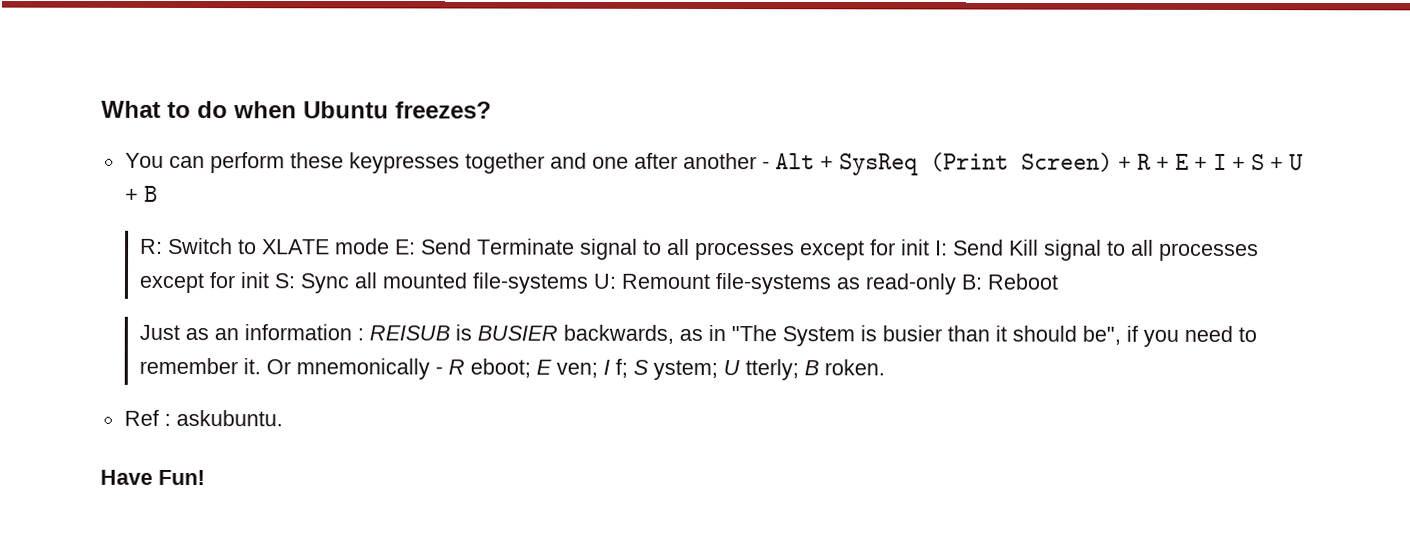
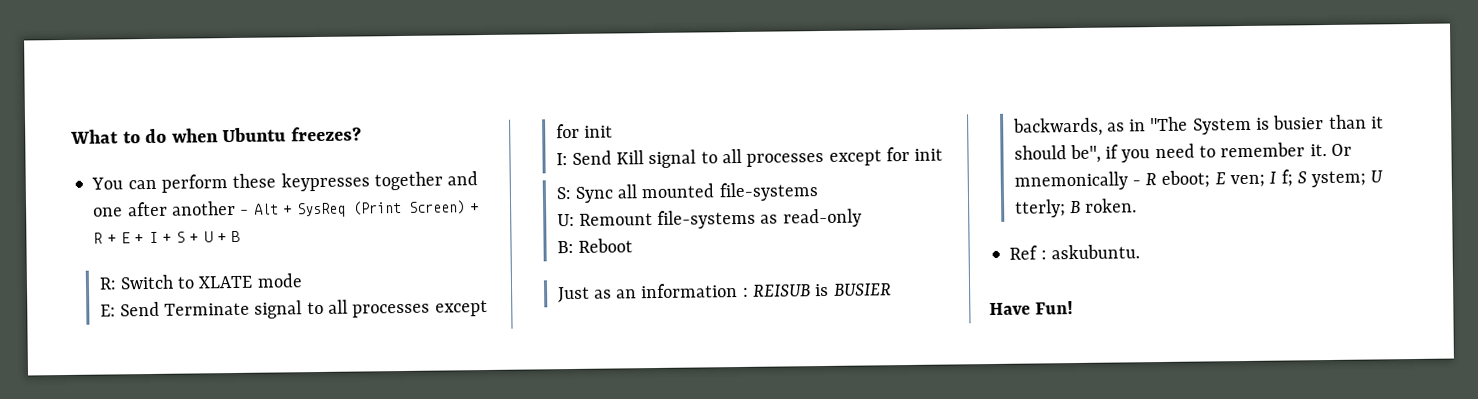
(390, 246) none -> (303, 280) //
(930, 247) none -> (613, 131) //
(269, 280) none -> (944, 154) //
(588, 283) none -> (819, 192) //
(956, 284) none -> (862, 218) //

